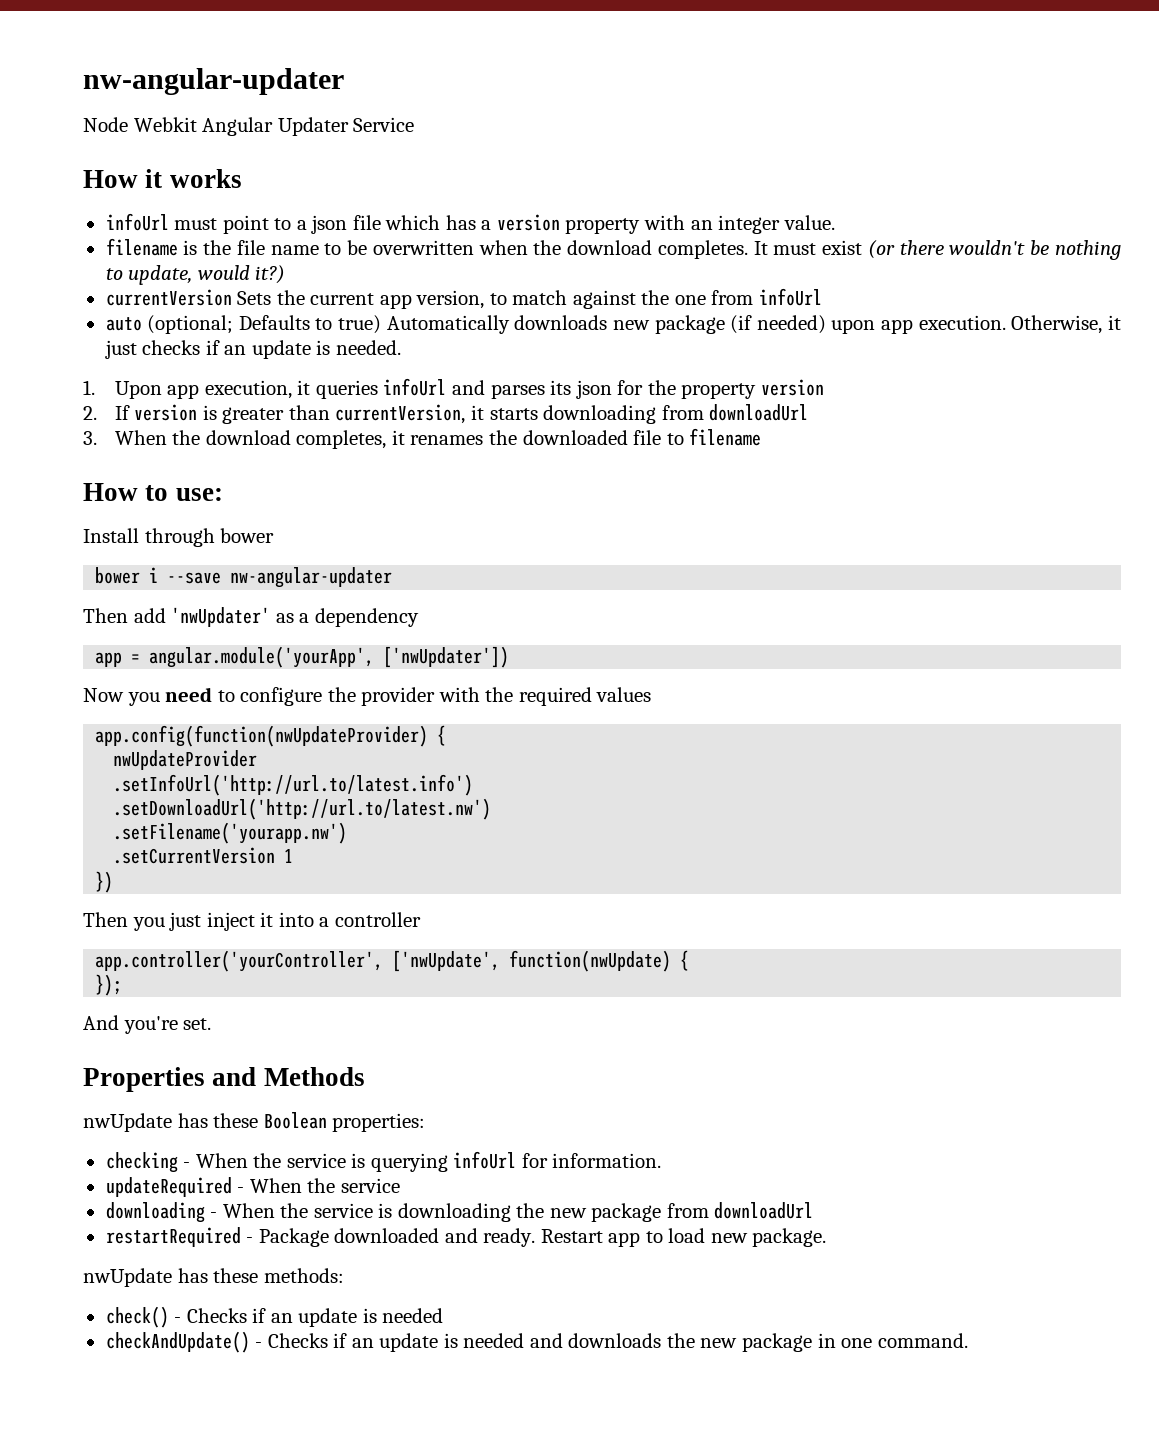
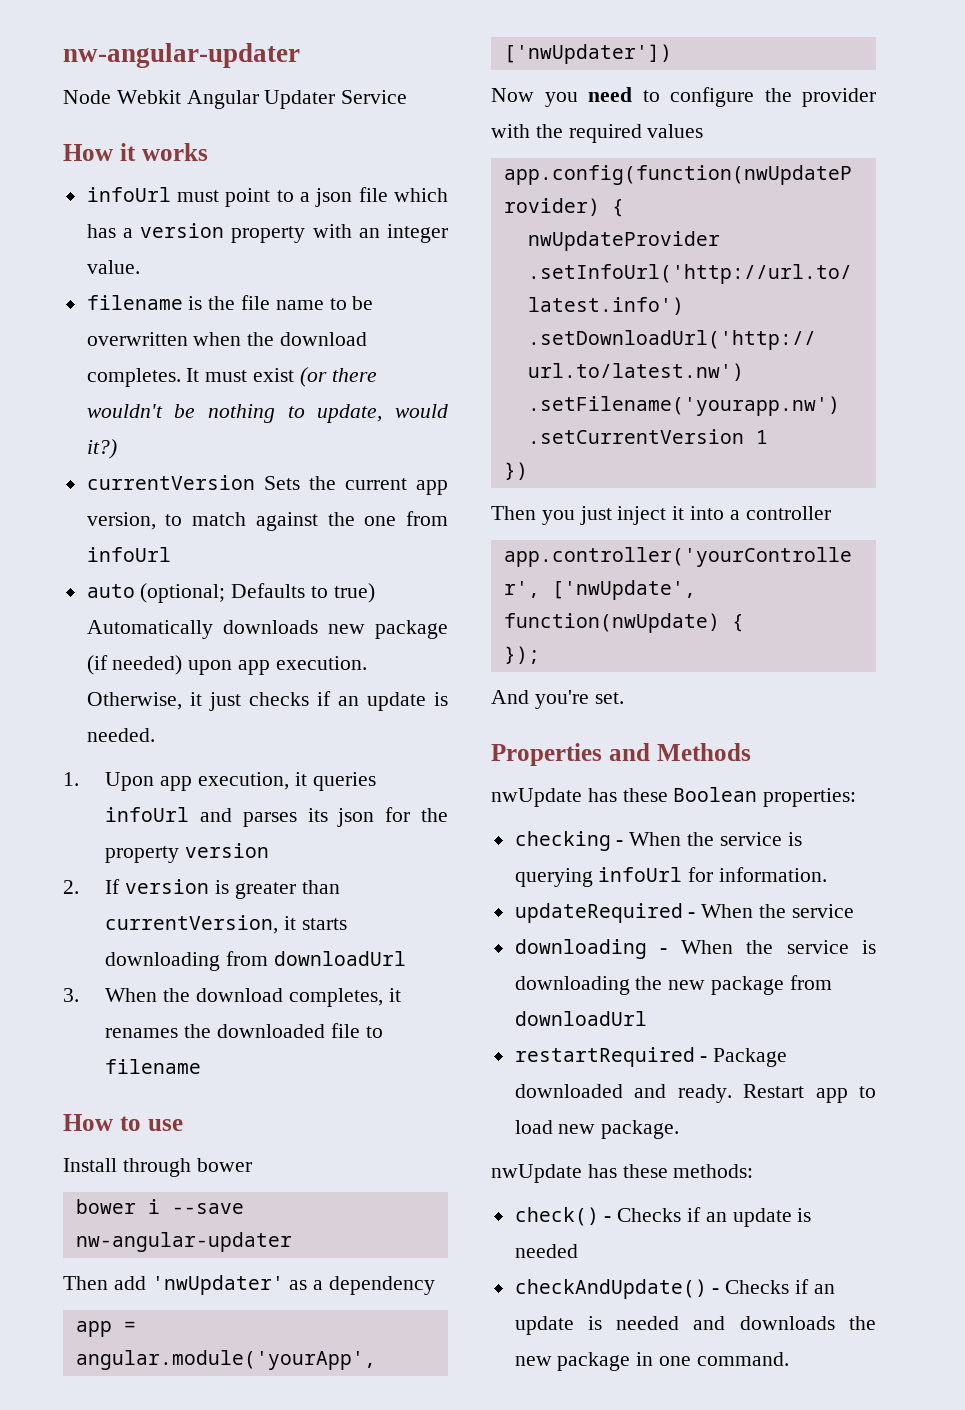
[175,488,223,501] use: -> [147,1119,183,1131] use

